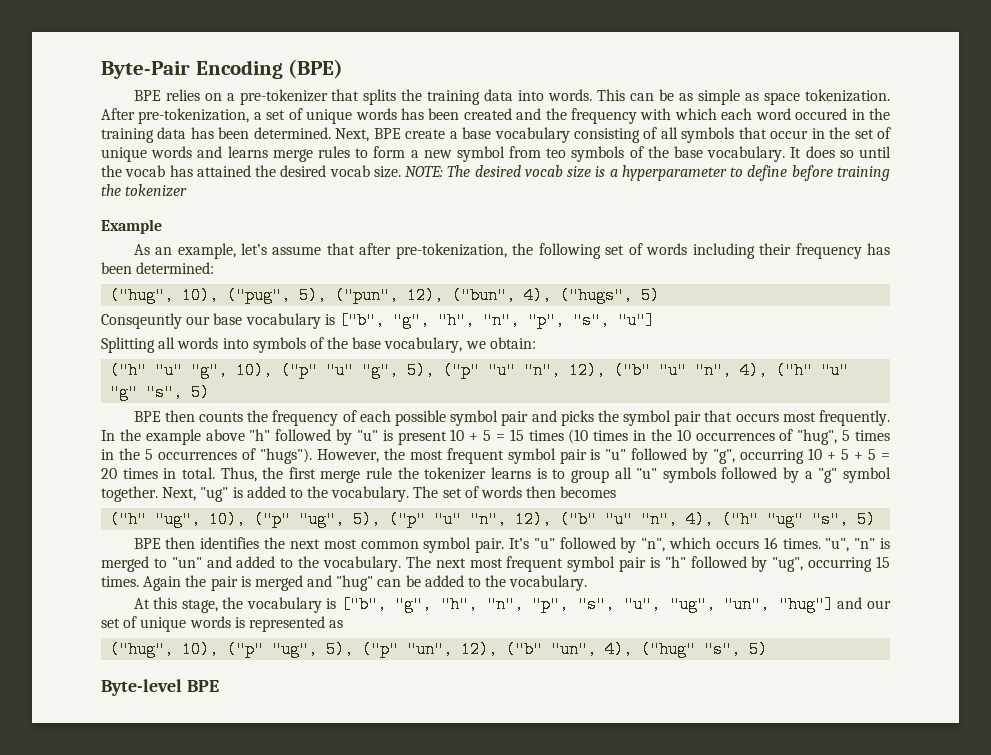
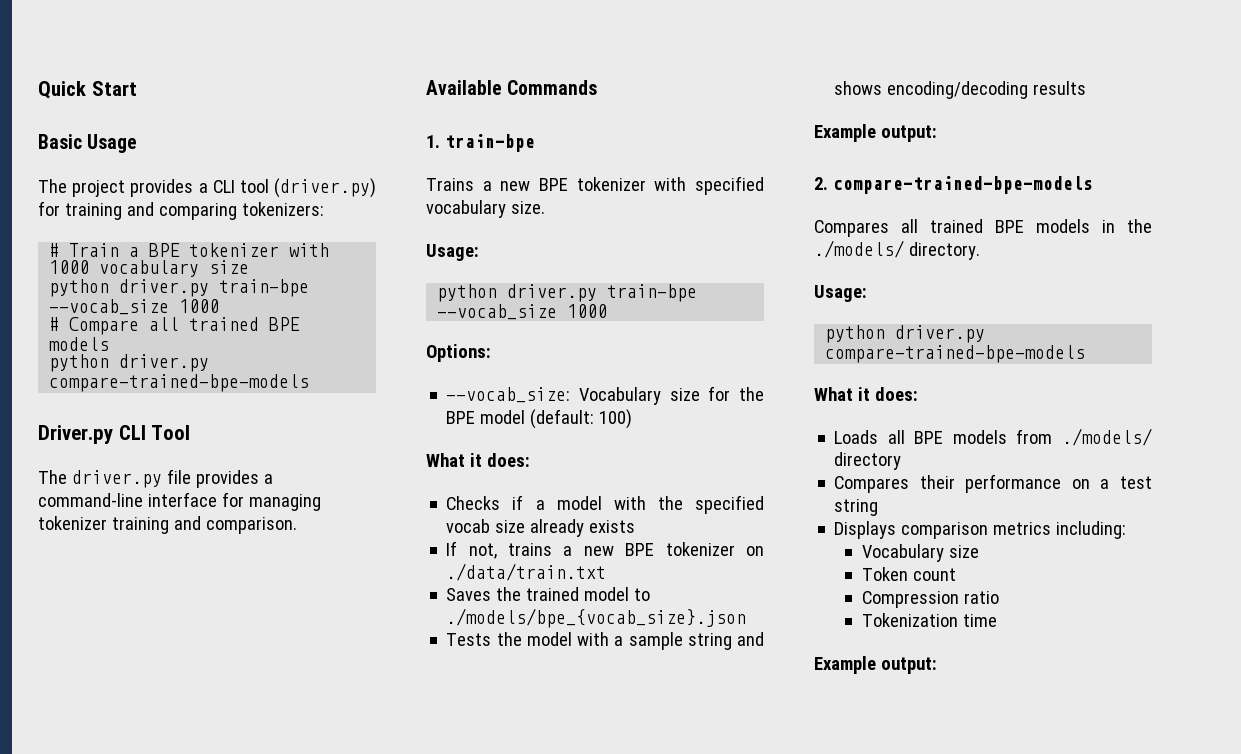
[101,59,344,79] [133,89,890,105] [101,108,891,124] [101,127,892,143] [101,146,891,162] [101,165,890,181] [101,184,188,197] [101,219,162,234] [133,243,891,259] [101,262,215,274] [110,287,661,304] [101,312,655,329] [101,337,536,353] [110,362,850,379] [110,384,211,401] [133,410,891,426] [101,429,890,445] [101,448,890,464] [101,467,891,483] [101,486,617,502] [110,511,877,528] [133,537,890,553] [101,556,891,572] [101,575,588,591] [133,596,891,613] [101,616,344,632] [110,641,769,658] [101,679,219,696] Byte-Pair Encoding (BPE) // BPE relies on a pre-tokenizer that splits the training data into words. This can be as simple as space tokenization. After pre-tokenization, a set of unique words has been created and the frequency with which each word occured in the training data has been determined. Next, BPE create a base vocabulary consisting of all symbols that occur in the set of unique words and learns merge rules to form a new symbol from teo symbols of the base vocabulary. It does so until the vocab has attained the desired vocab size. NOTE: The desired vocab size is a hyperparameter to define before training the tokenizer // Example // As an example, let’s assume that after pre-tokenization, the following set of words including their frequency has been determined: // ("hug", 10), ("pug", 5), ("pun", 12), ("bun", 4), ("hugs", 5) // Consqeuntly our base vocabulary is ["b", "g", "h", "n", "p", "s", "u"] // Splitting all words into symbols of the base vocabulary, we obtain: // ("h" "u" "g", 10), ("p" "u" "g", 5), ("p" "u" "n", 12), ("b" "u" "n", 4), ("h" "u" "g" "s", 5) // BPE then counts the frequency of each possible symbol pair and picks the symbol pair that occurs most frequently. In the example above "h" followed by "u" is present 10 + 5 = 15 times (10 times in the 10 occurrences of "hug", 5 times in the 5 occurrences of "hugs"). However, the most frequent symbol pair is "u" followed by "g", occurring 10 + 5 + 5 = 20 times in total. Thus, the first merge rule the tokenizer learns is to group all "u" symbols followed by a "g" symbol together. Next, "ug" is added to the vocabulary. The set of words then becomes // ("h" "ug", 10), ("p" "ug", 5), ("p" "u" "n", 12), ("b" "u" "n", 4), ("h" "ug" "s", 5) // BPE then identifies the next most common symbol pair. It’s "u" followed by "n", which occurs 16 times. "u", "n" is merged to "un" and added to the vocabulary. The next most frequent symbol pair is "h" followed by "ug", occurring 15 times. Again the pair is merged and "hug" can be added to the vocabulary. // At this stage, the vocabulary is ["b", "g", "h", "n", "p", "s", "u", "ug", "un", "hug"] and our set of unique words is represented as // ("hug", 10), ("p" "ug", 5), ("p" "un", 12), ("b" "un", 4), ("hug" "s", 5) // Byte-level BPE -> [38,81,137,99] [38,134,138,153] [38,178,376,198] [38,201,324,220] [49,243,330,257] [49,260,250,277] [49,279,310,297] [49,299,220,315] [49,317,301,335] [49,337,110,351] [49,354,210,372] [49,374,310,392] [38,425,191,444] [38,469,273,488] [38,492,321,511] [38,516,297,534] [426,80,598,95] [426,134,535,152] [426,176,764,195] [426,200,545,218] [426,244,479,261] [437,284,698,302] [437,304,608,320] [426,344,491,362] [446,386,764,405] [446,409,633,429] [426,453,530,467] [446,495,764,514] [446,519,636,537] [446,541,764,559] [446,563,607,581] [446,587,651,601] [446,608,747,628] [446,632,764,650] [834,81,1087,99] [814,124,937,142] [814,176,1093,194] [814,219,1152,237] [814,240,980,260] [814,285,867,302] [825,325,986,343] [825,345,1086,363] [814,387,918,401] [834,428,1152,446] [834,452,902,470] [834,474,1152,493] [834,499,879,516] [834,521,1127,539] [862,544,980,562] [862,567,957,581] [862,591,1000,608] [862,613,998,627] [814,656,937,674] Quick Start // Basic Usage // The project provides a CLI tool (driver.py) for training and comparing tokenizers: // # Train a BPE tokenizer with 1000 vocabulary size // python driver.py train-bpe --vocab_size 1000 // # Compare all trained BPE models // python driver.py compare-trained-bpe-models // Driver.py CLI Tool // The driver.py file provides a command-line interface for managing tokenizer training and comparison. // Available Commands // 1. train-bpe // Trains a new BPE tokenizer with specified vocabulary size. // Usage: // python driver.py train-bpe --vocab_size 1000 // Options: // --vocab_size: Vocabulary size for the BPE model (default: 100) // What it does: // Checks if a model with the specified vocab size already exists // If not, trains a new BPE tokenizer on ./data/train.txt // Saves the trained model to ./models/bpe_{vocab_size}.json // Tests the model with a sample string and shows encoding/decoding results // Example output: // 2. compare-trained-bpe-models // Compares all trained BPE models in the ./models/ directory. // Usage: // python driver.py compare-trained-bpe-models // What it does: // Loads all BPE models from ./models/ directory // Compares their performance on a test string // Displays comparison metrics including: // Vocabulary size // Token count // Compression ratio // Tokenization time // Example output:

